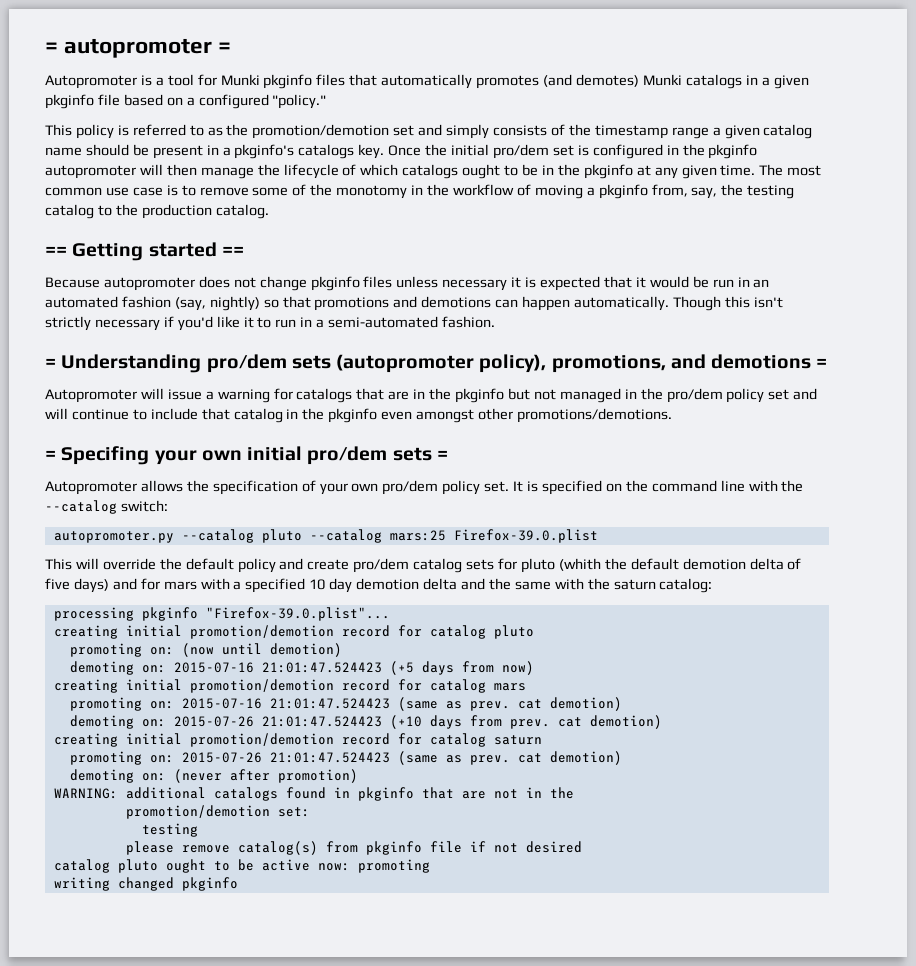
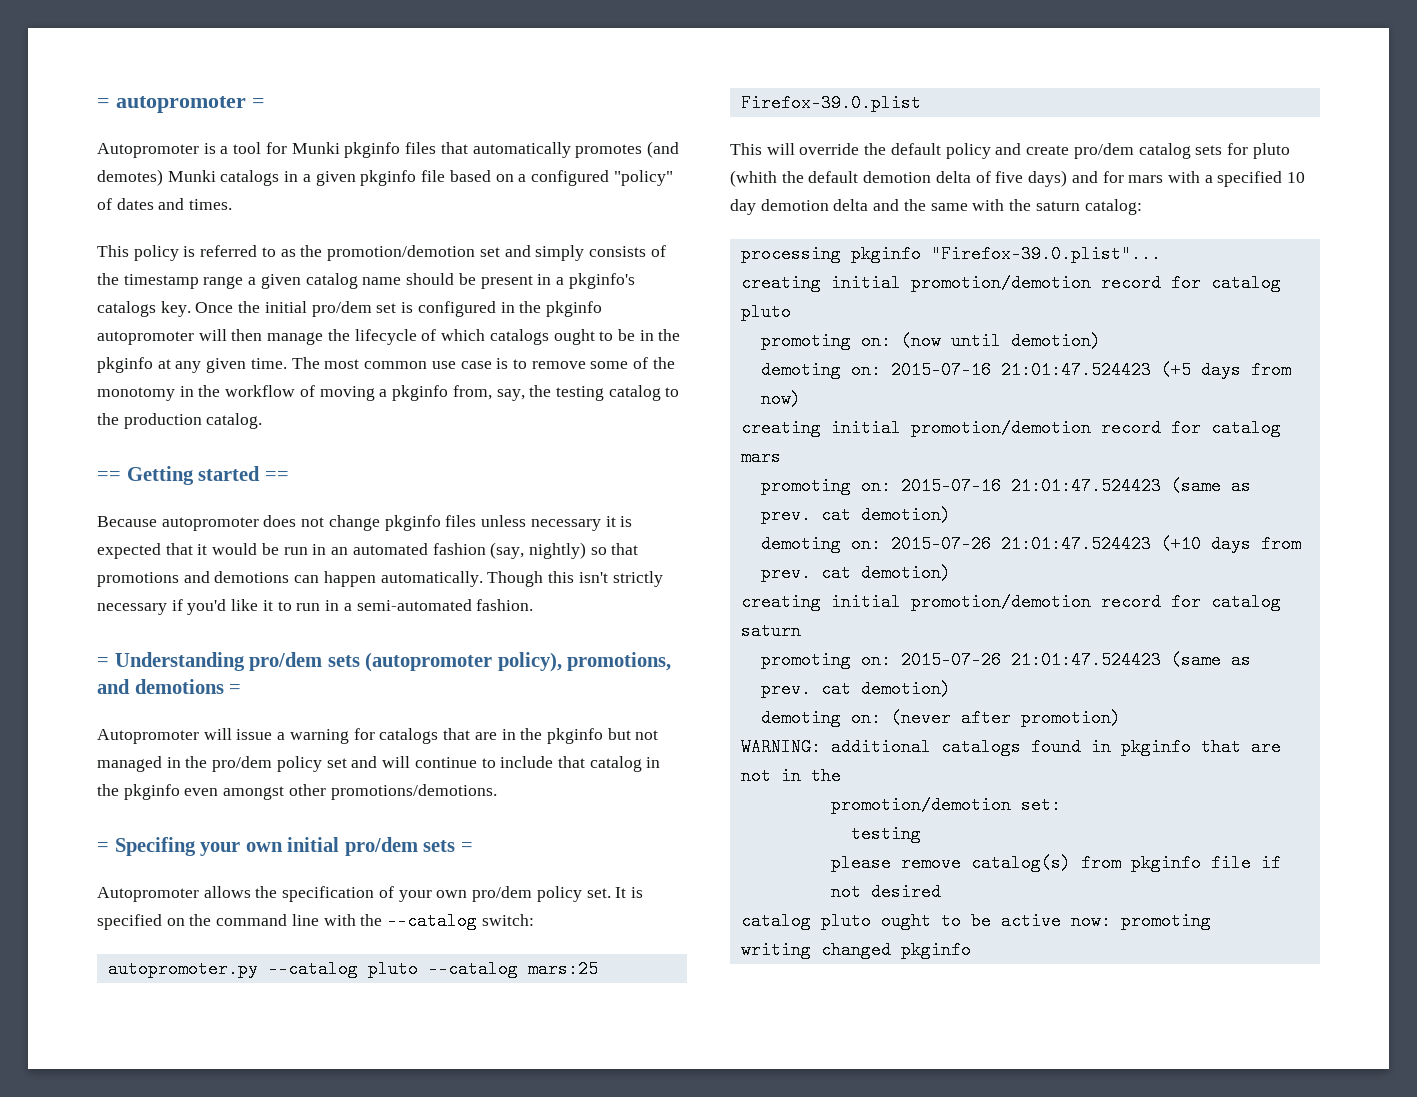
[272,94,327,109] "policy." -> [613,170,673,186] [97,198,233,210] "policy" of dates and times.

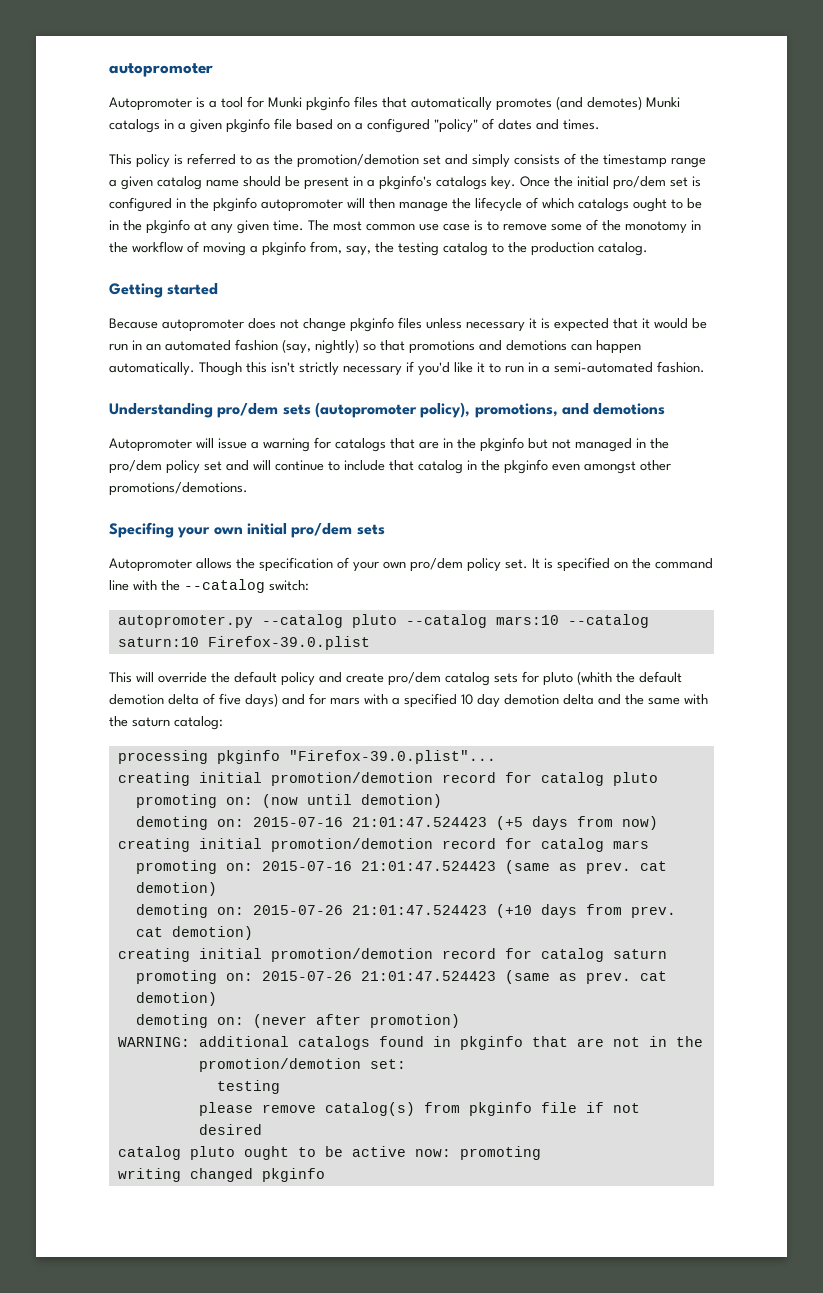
[97,96,265,113] = autopromoter = -> [109,63,213,77] autopromoter
[97,471,121,481] == -> (648, 249) none
[264,471,289,481] == -> (219, 289) none
[97,657,109,667] = -> (705, 367) none
[229,684,242,694] = -> (666, 409) none
[97,842,109,852] = -> (248, 489) none
[460,842,473,852] = -> (385, 529) none
[527,960,598,978] mars:25 -> [495,614,649,628] [117,637,199,647] mars:10 --catalog saturn:10

